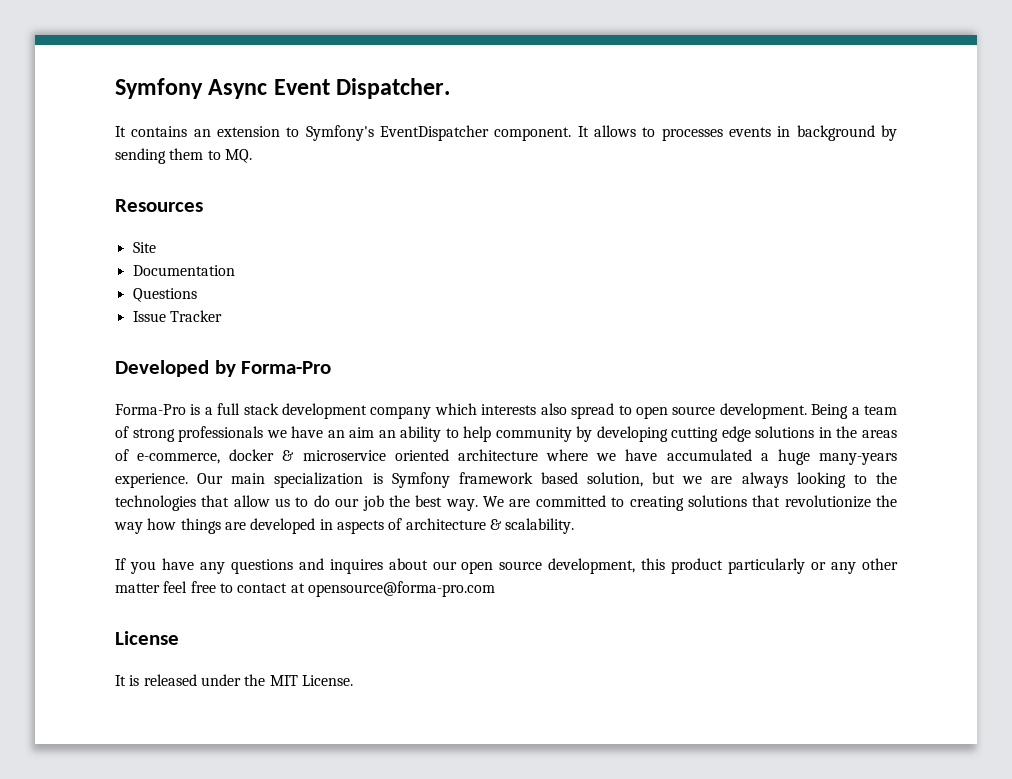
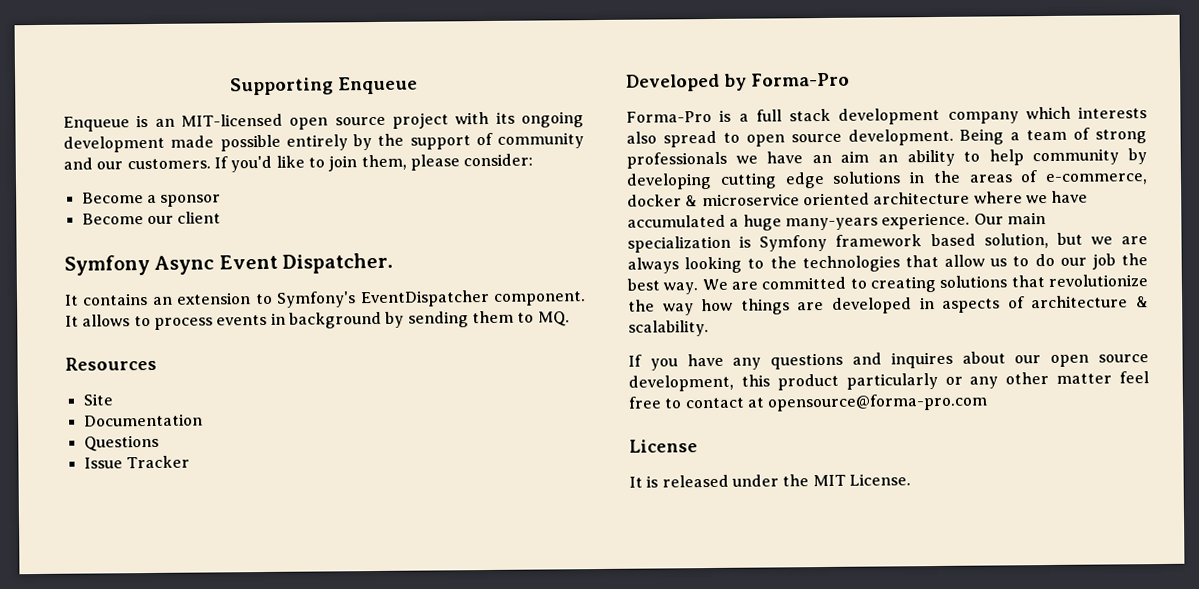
(115, 88) none -> [229,76,418,96] [63,111,584,132] [63,132,584,153] [63,153,534,173] [81,192,222,207] [81,211,222,225] Supporting Enqueue // Enqueue is an MIT-licensed open source project with its ongoing development made possible entirely by the support of community and our customers. If you'd like to join them, please consider: // Become a sponsor // Become our client //
[661,128,723,141] processes -> [153,317,213,330] process

